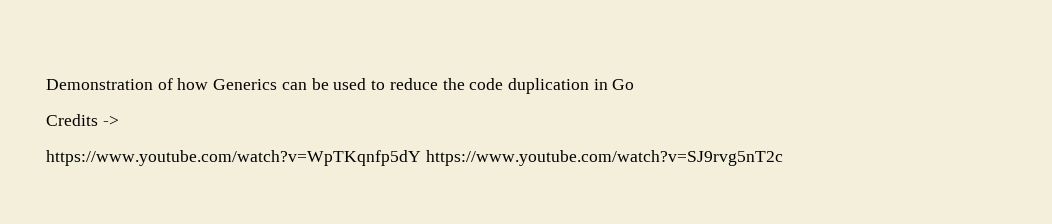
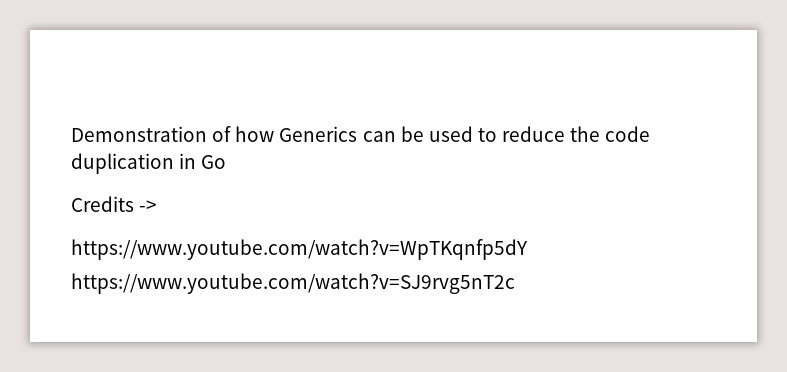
(421, 158) none -> (528, 249) //

